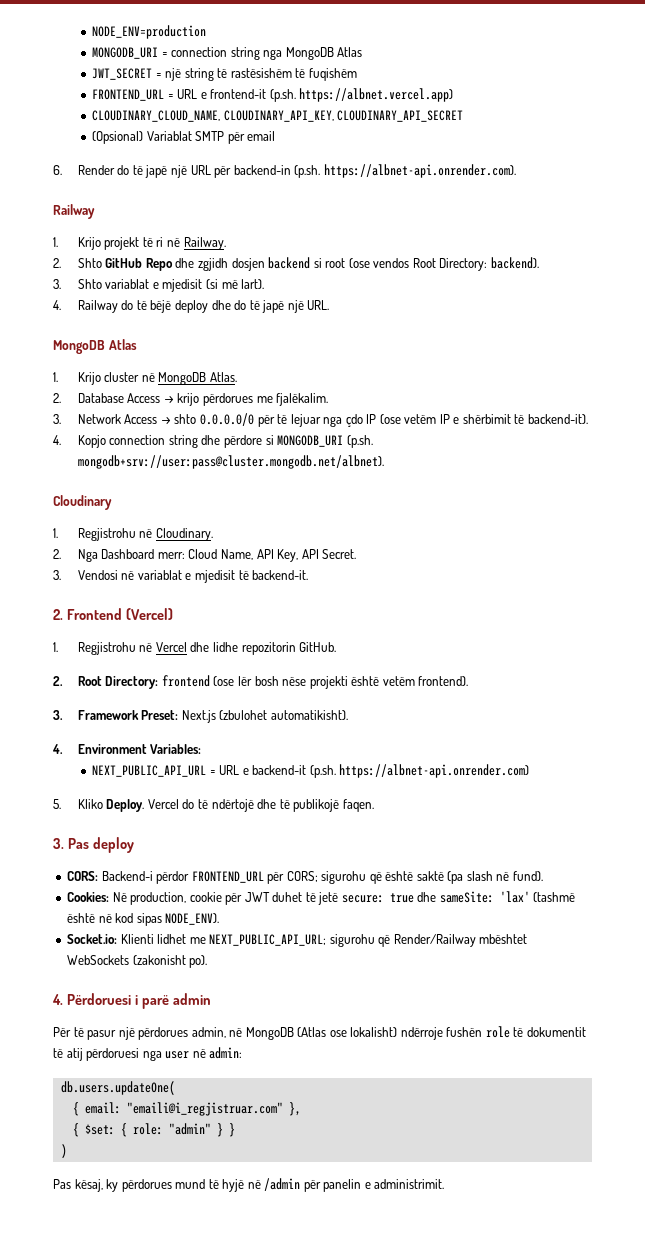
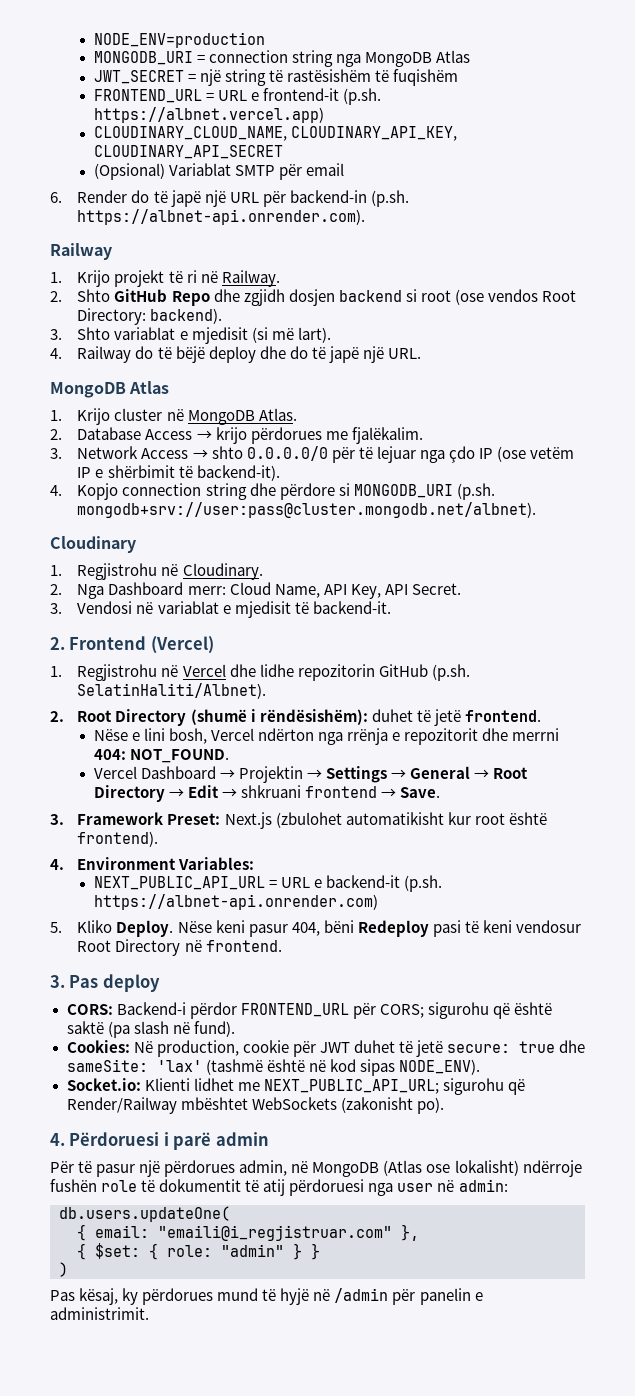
[299,642,337,652] GitHub. -> [378,664,470,681] [77,683,267,699] GitHub (p.sh. SelatinHaliti/Albnet).
[105,675,469,689] Directory: frontend (ose lër bosh nëse projekti është vetëm frontend). -> [115,709,541,726] [93,728,560,745] [93,749,229,763] [93,766,529,783] [93,785,441,802] Directory (shumë i rëndësishëm): duhet të jetë frontend. // Nëse e lini bosh, Vercel ndërton nga rrënja e repozitorit dhe merrni 404: NOT_FOUND. // Vercel Dashboard → Projektin → Settings → General → Root Directory → Edit → shkruani frontend → Save.
[270,710,348,720] automatikisht). -> [345,812,547,825] [77,831,159,847] automatikisht kur root është frontend).
[147,799,374,812] Vercel do të ndërtojë dhe të publikojë faqen. -> [177,920,581,937] [77,939,282,956] Nëse keni pasur 404, bëni Redeploy pasi të keni vendosur Root Directory në frontend.

